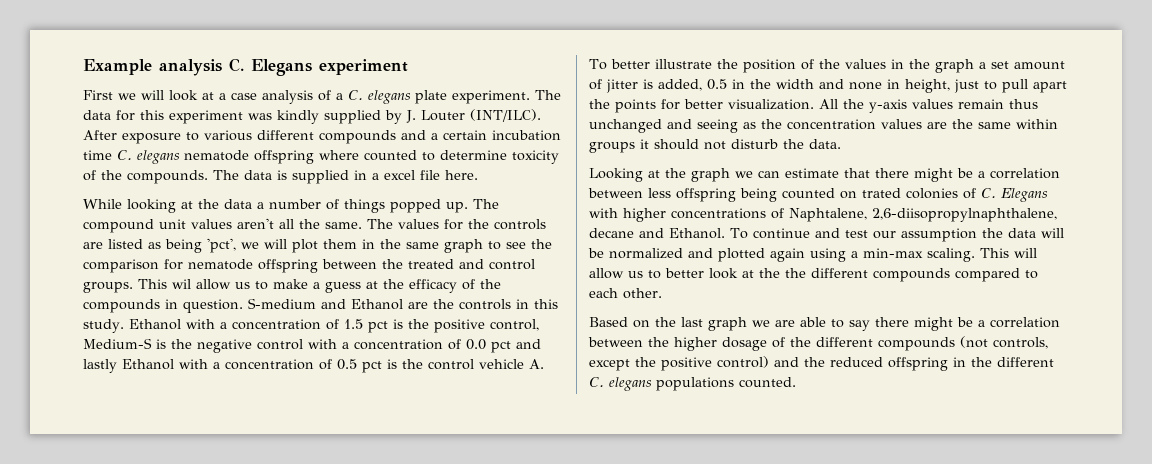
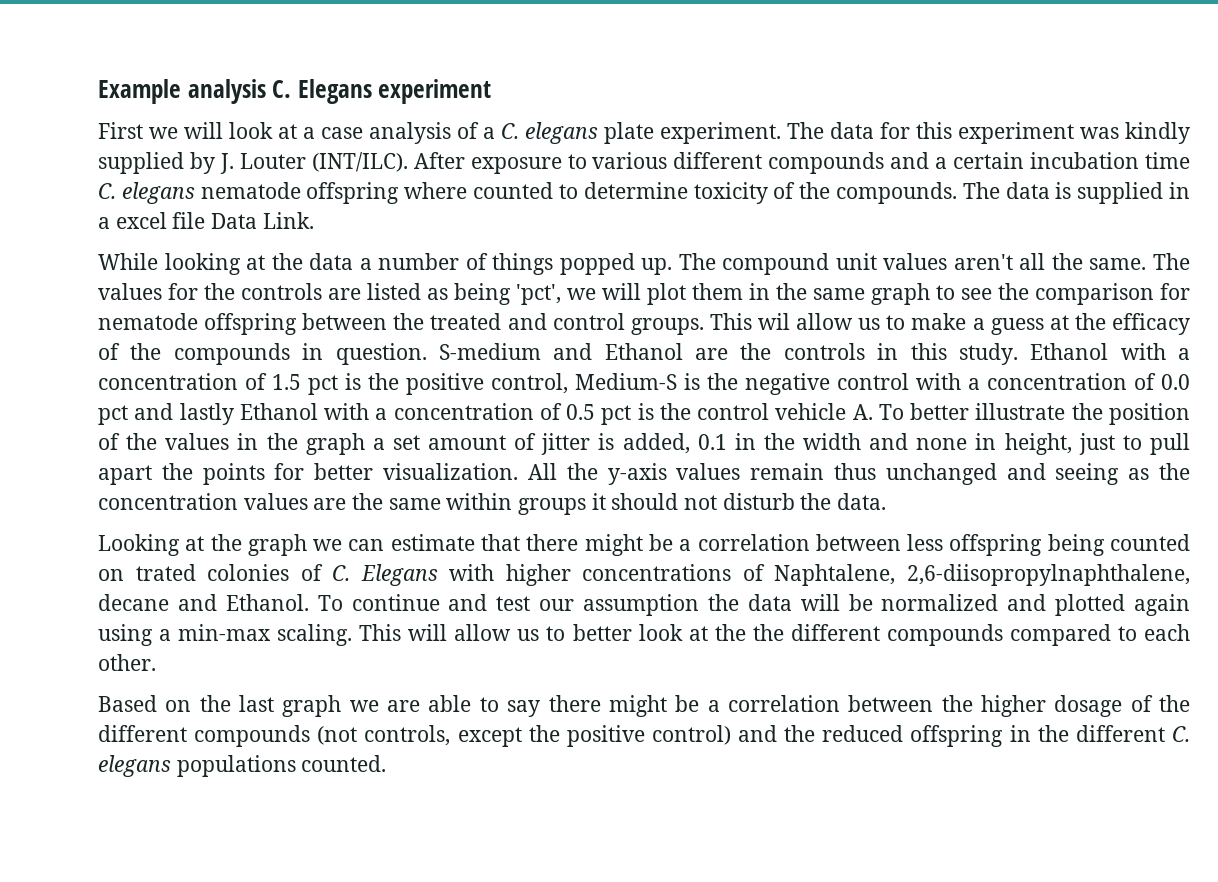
[445,170,478,180] here. -> [211,212,314,229] Data Link.
[707,79,727,90] 0.5 -> [697,434,727,450] 0.1

